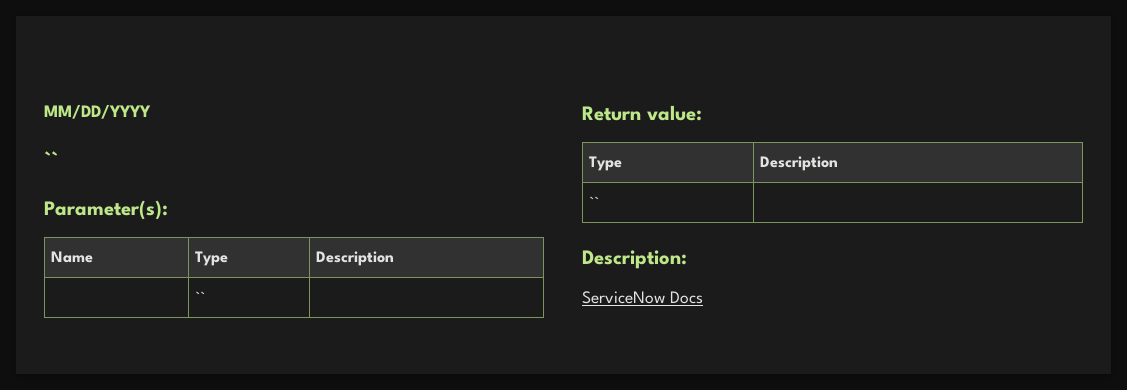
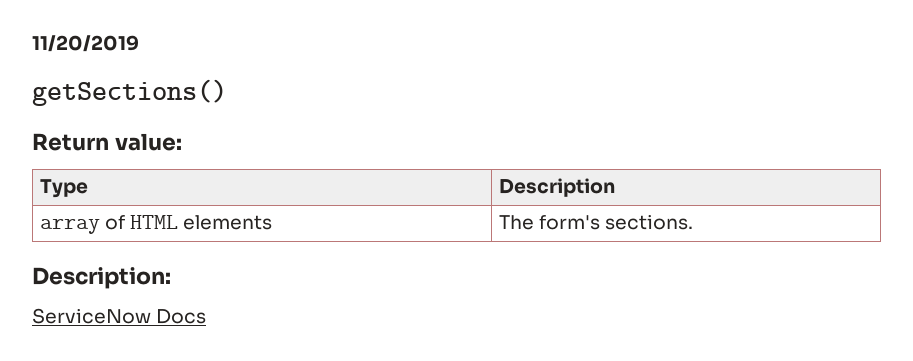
[44,104,151,119] [44,151,58,166] [44,200,168,220] [51,251,94,263] [195,251,229,266] [316,251,395,266] [195,291,206,302] [582,105,702,121] [589,156,623,171] [760,156,839,171] [589,196,600,207] MM/DD/YYYY // `` // Parameter(s): // Name | Type | Description // | `` | // Return value: // Type | Description // `` | -> [32,35,139,52] [32,79,227,106] [32,133,182,151] [39,179,88,198] [498,178,615,197] [39,215,273,234] [498,214,693,230] 11/20/2019 // getSections() // Return value: // Type | Description // array of HTML elements | The form's sections.

